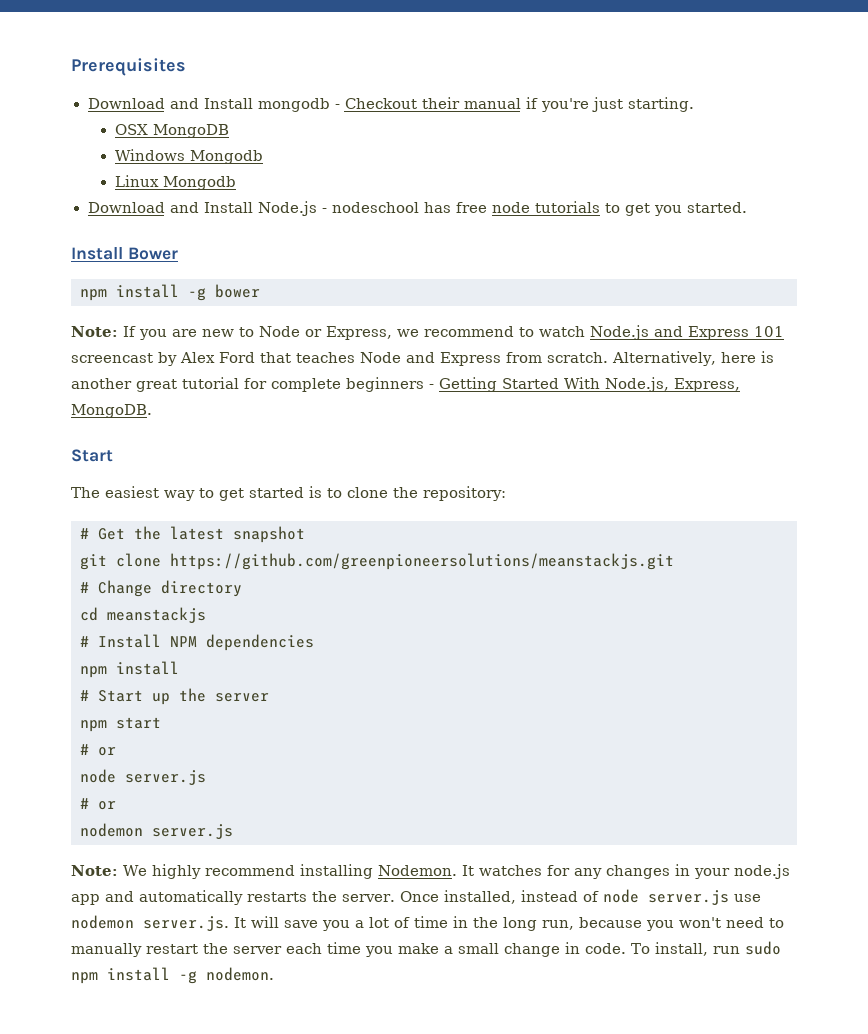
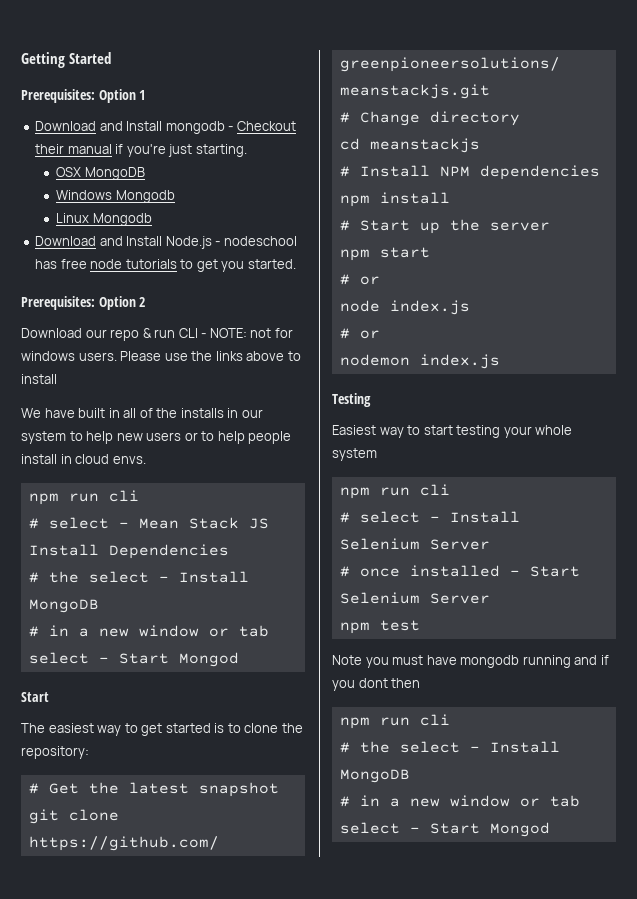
[71,58,186,76] Prerequisites -> [21,52,112,68] [21,89,146,103] Getting Started // Prerequisites: Option 1
[71,247,178,260] [80,284,260,301] [71,325,784,340] [71,351,774,366] [71,377,740,392] [71,404,152,418] Install Bower // npm install -g bower // Note: If you are new to Node or Express, we recommend to watch Node.js and Express 101 screencast by Alex Ford that teaches Node and Express from scratch. Alternatively, here is another great tutorial for complete beginners - Getting Started With Node.js, Express, MongoDB. -> [21,296,146,310] [21,328,293,341] [21,351,301,361] [21,374,57,384] [21,408,263,418] [21,431,292,444] [21,454,146,464] [28,490,139,505] [28,517,269,529] [28,544,229,559] [28,571,249,583] [28,599,99,613] [28,625,269,637] [28,652,239,667] Prerequisites: Option 2 // Download our repo & run CLI - NOTE: not for windows users. Please use the links above to install // We have built in all of the installs in our system to help new users or to help people install in cloud envs. // npm run cli // # select - Mean Stack JS Install Dependencies // # the select - Install MongoDB // # in a new window or tab select - Start Mongod
[125,770,206,785] server.js -> [389,300,470,315] index.js
[152,824,233,839] [71,864,790,879] [71,889,761,905] [71,915,784,931] [71,941,781,957] [71,967,274,984] server.js // Note: We highly recommend installing Nodemon. It watches for any changes in your node.js app and automatically restarts the server. Once installed, instead of node server.js use nodemon server.js. It will save you a lot of time in the long run, because you won't need to manually restart the server each time you make a small change in code. To install, run sudo npm install -g nodemon. -> [419,354,500,369] [332,393,371,407] [332,425,573,438] [332,448,377,461] [339,484,450,499] [339,511,520,523] [339,538,490,550] [339,565,580,577] [339,592,490,604] [339,620,420,634] [332,655,609,668] [332,678,421,691] [339,714,450,729] [339,741,560,753] [339,769,410,783] [339,795,580,807] [339,822,550,837] index.js // Testing // Easiest way to start testing your whole system // npm run cli // # select - Install Selenium Server // # once installed - Start Selenium Server // npm test // Note you must have mongodb running and if you dont then // npm run cli // # the select - Install MongoDB // # in a new window or tab select - Start Mongod

